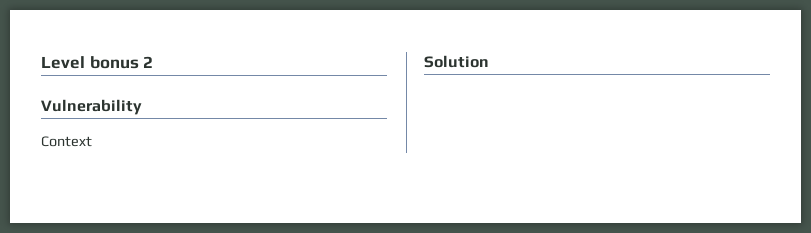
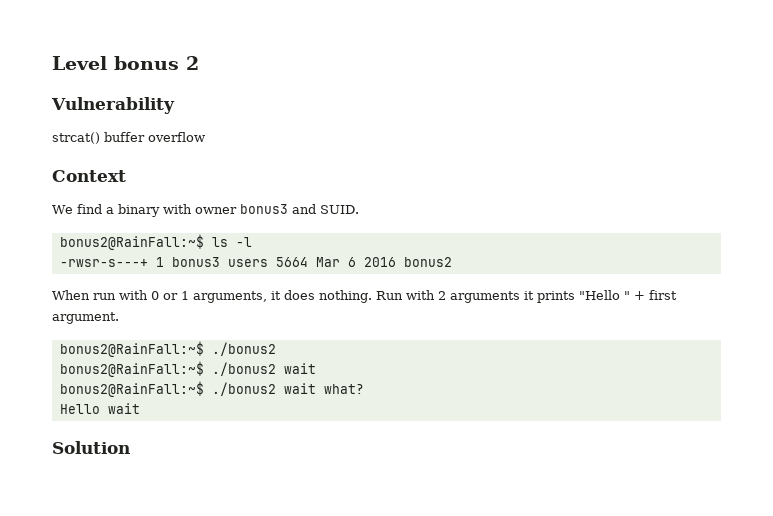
[41,136,92,147] Context -> [52,132,205,144] [52,170,126,182] [52,204,359,217] [59,234,252,250] [59,257,452,267] [52,290,677,303] [52,312,119,324] [59,341,276,357] [59,361,316,377] [59,381,364,397] [59,403,140,414] strcat() buffer overflow // Context // We find a binary with owner bonus3 and SUID. // bonus2@RainFall:~$ ls -l // -rwsr-s---+ 1 bonus3 users 5664 Mar 6 2016 bonus2 // When run with 0 or 1 arguments, it does nothing. Run with 2 arguments it prints "Hello " + first argument. // bonus2@RainFall:~$ ./bonus2 // bonus2@RainFall:~$ ./bonus2 wait // bonus2@RainFall:~$ ./bonus2 wait what? // Hello wait

